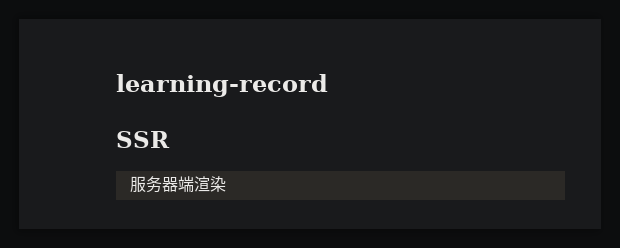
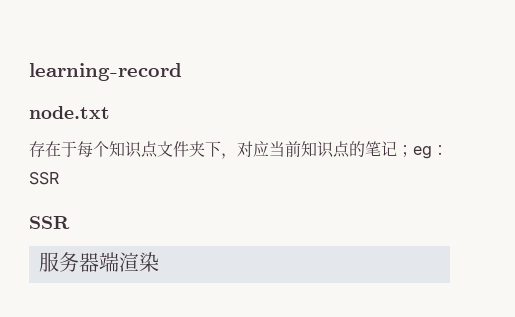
(328, 85) none -> [29,106,110,119] [29,141,448,159] [29,172,59,185] // node.txt // 存在于每个知识点文件夹下，对应当前知识点的笔记；eg：SSR

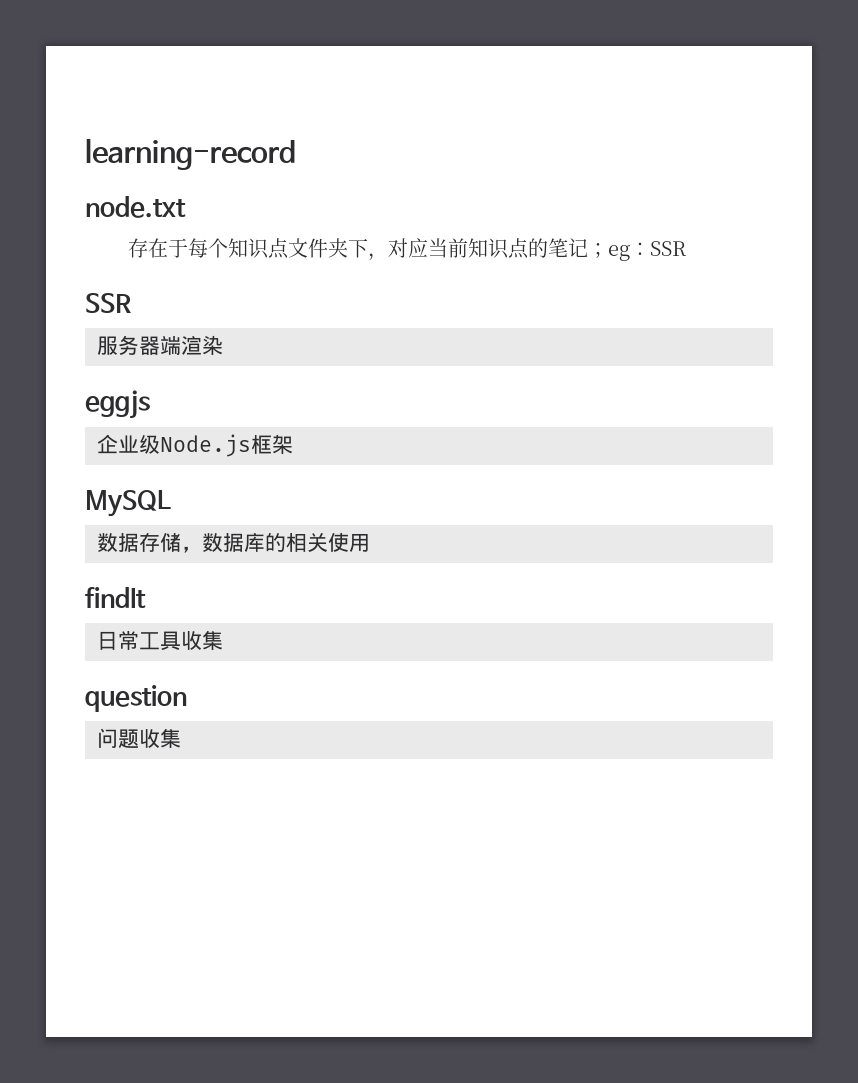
(159, 262) none -> [85,390,150,419] [97,434,293,457] [85,490,171,517] [97,532,370,553] [85,587,146,608] [97,630,223,651] [85,685,187,712] [97,728,181,749] // eggjs // 企业级Node.js框架 // MySQL // 数据存储，数据库的相关使用 // findIt // 日常工具收集 // question // 问题收集

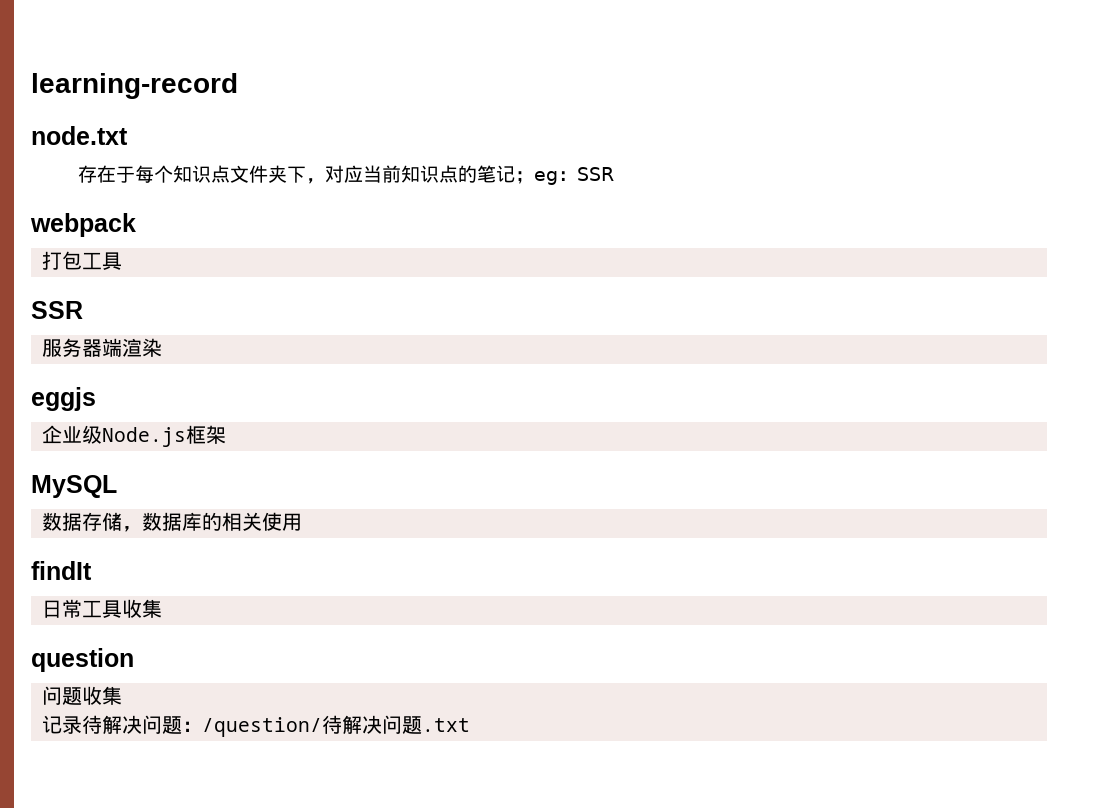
(687, 248) none -> [30,213,136,237] [42,251,123,270] // webpack // 打包工具
(181, 738) none -> [42,715,471,737] // 记录待解决问题：/question/待解决问题.txt

